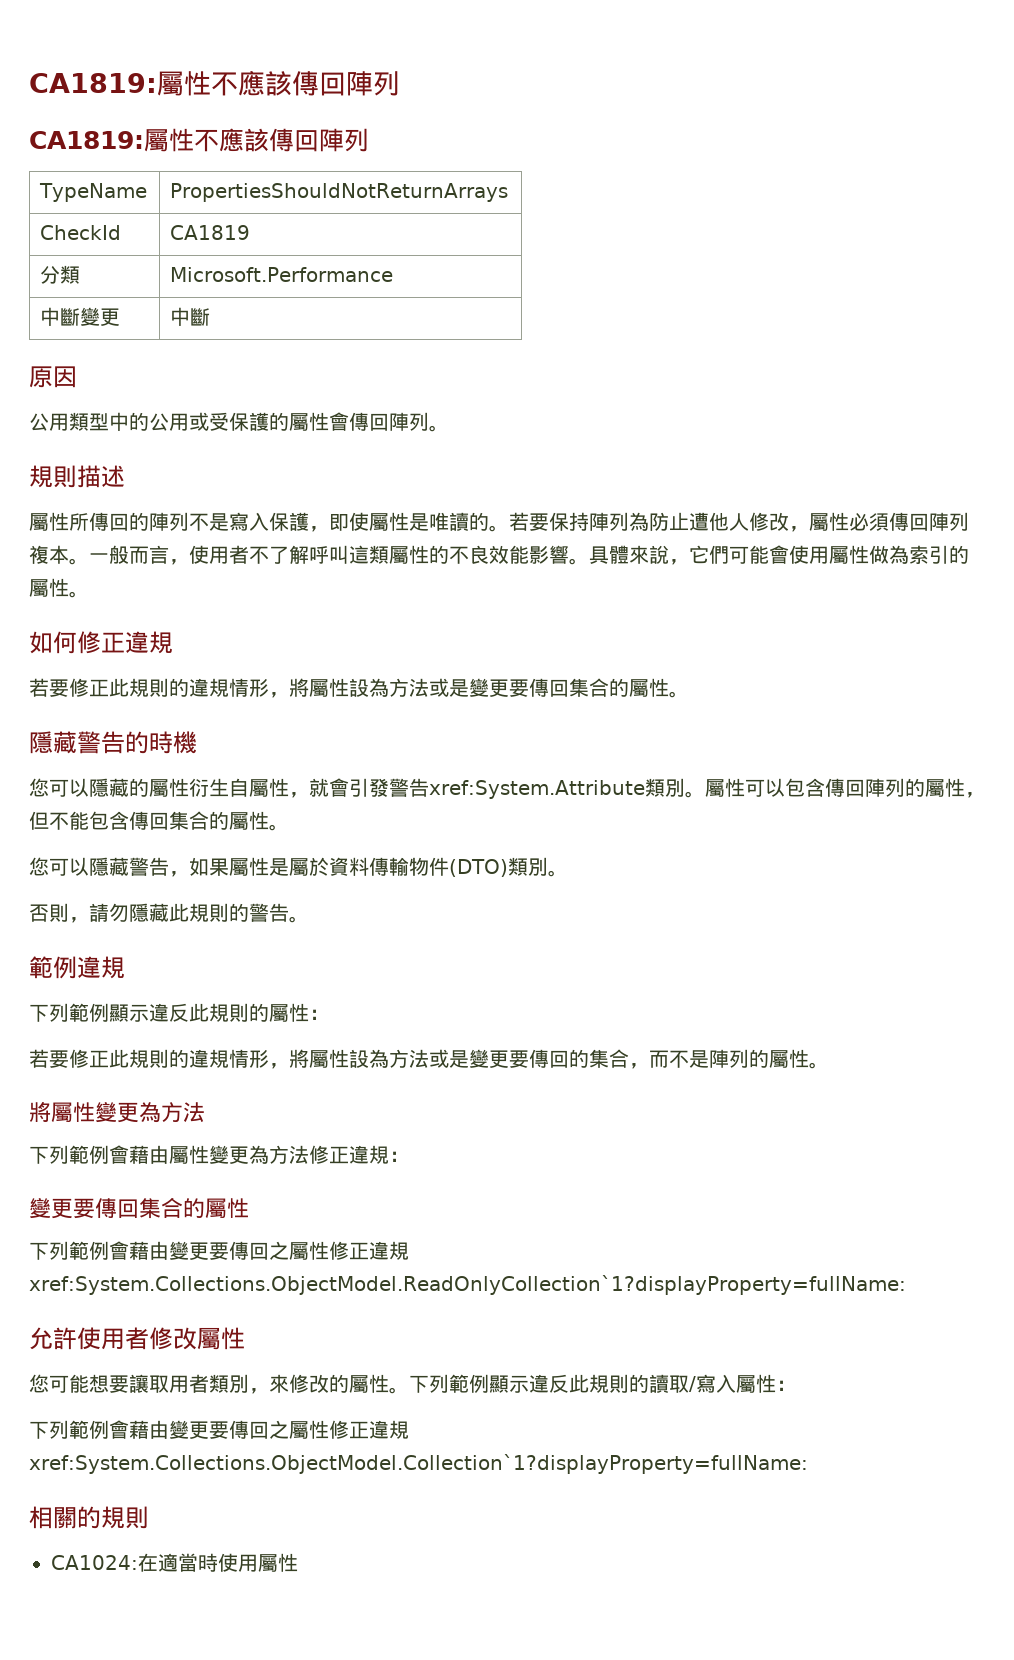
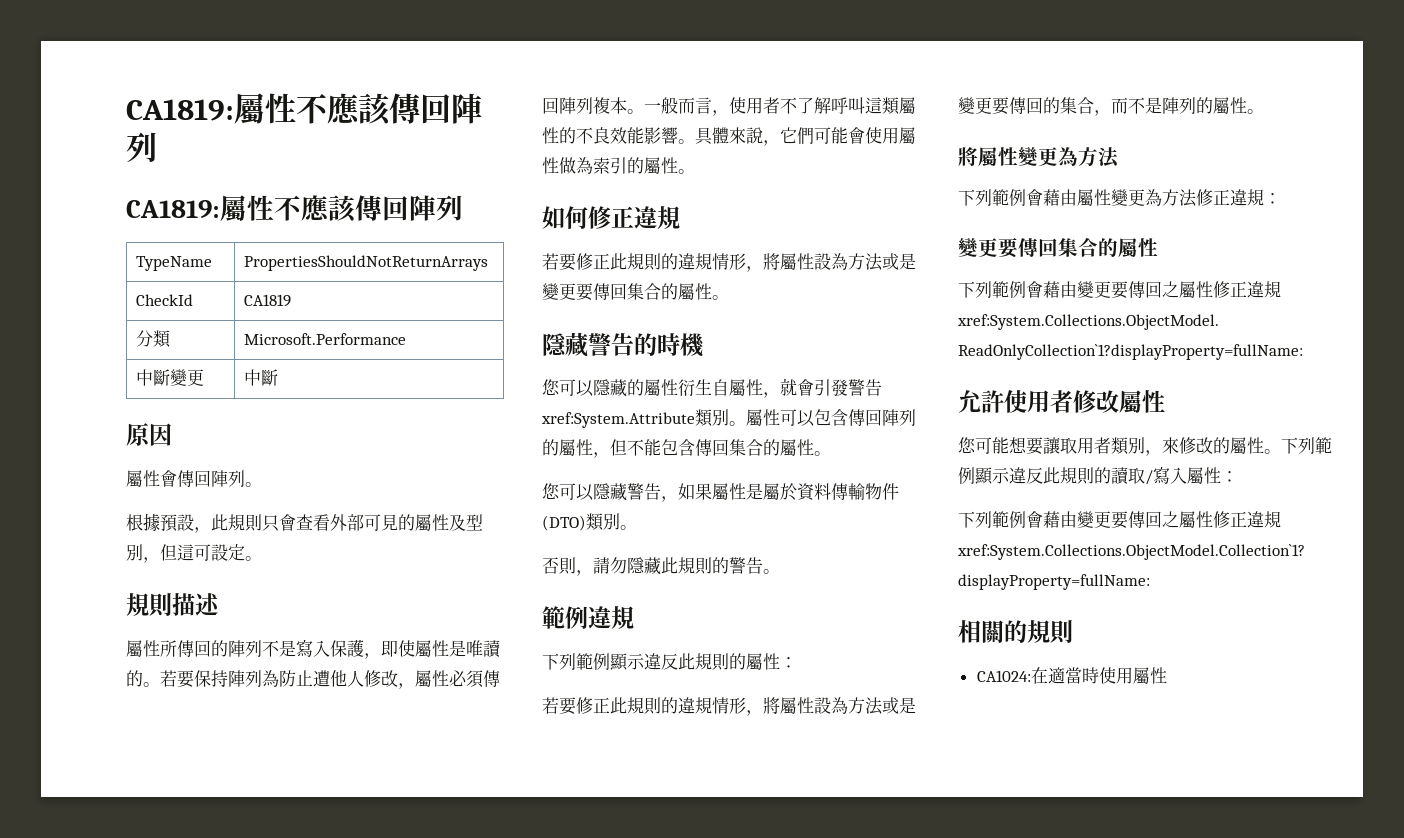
[29,412,429,431] 公用類型中的公用或受保護的屬性會傳回陣列 -> [126,470,262,487] [126,513,483,533] [126,544,245,563] 屬性會傳回陣列。 // 根據預設，此規則只會查看外部可見的屬性及型別，但這可設定

